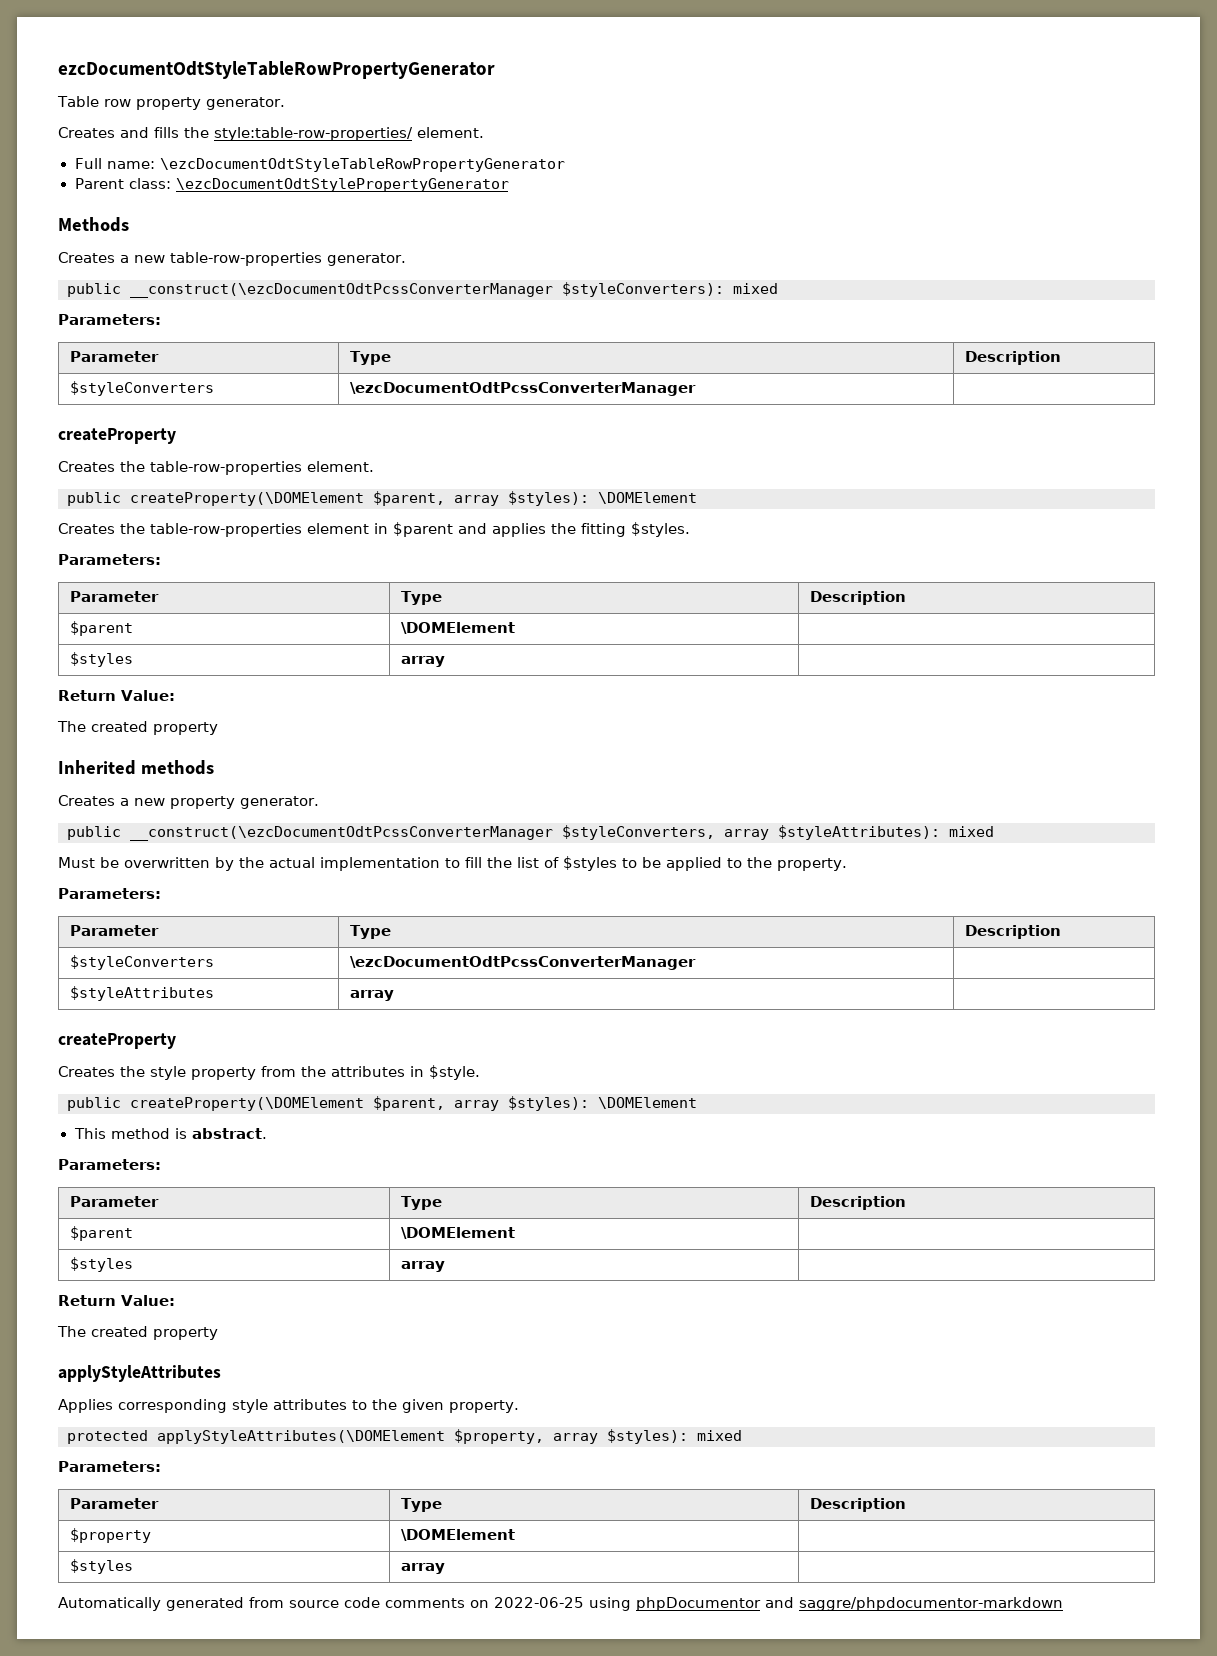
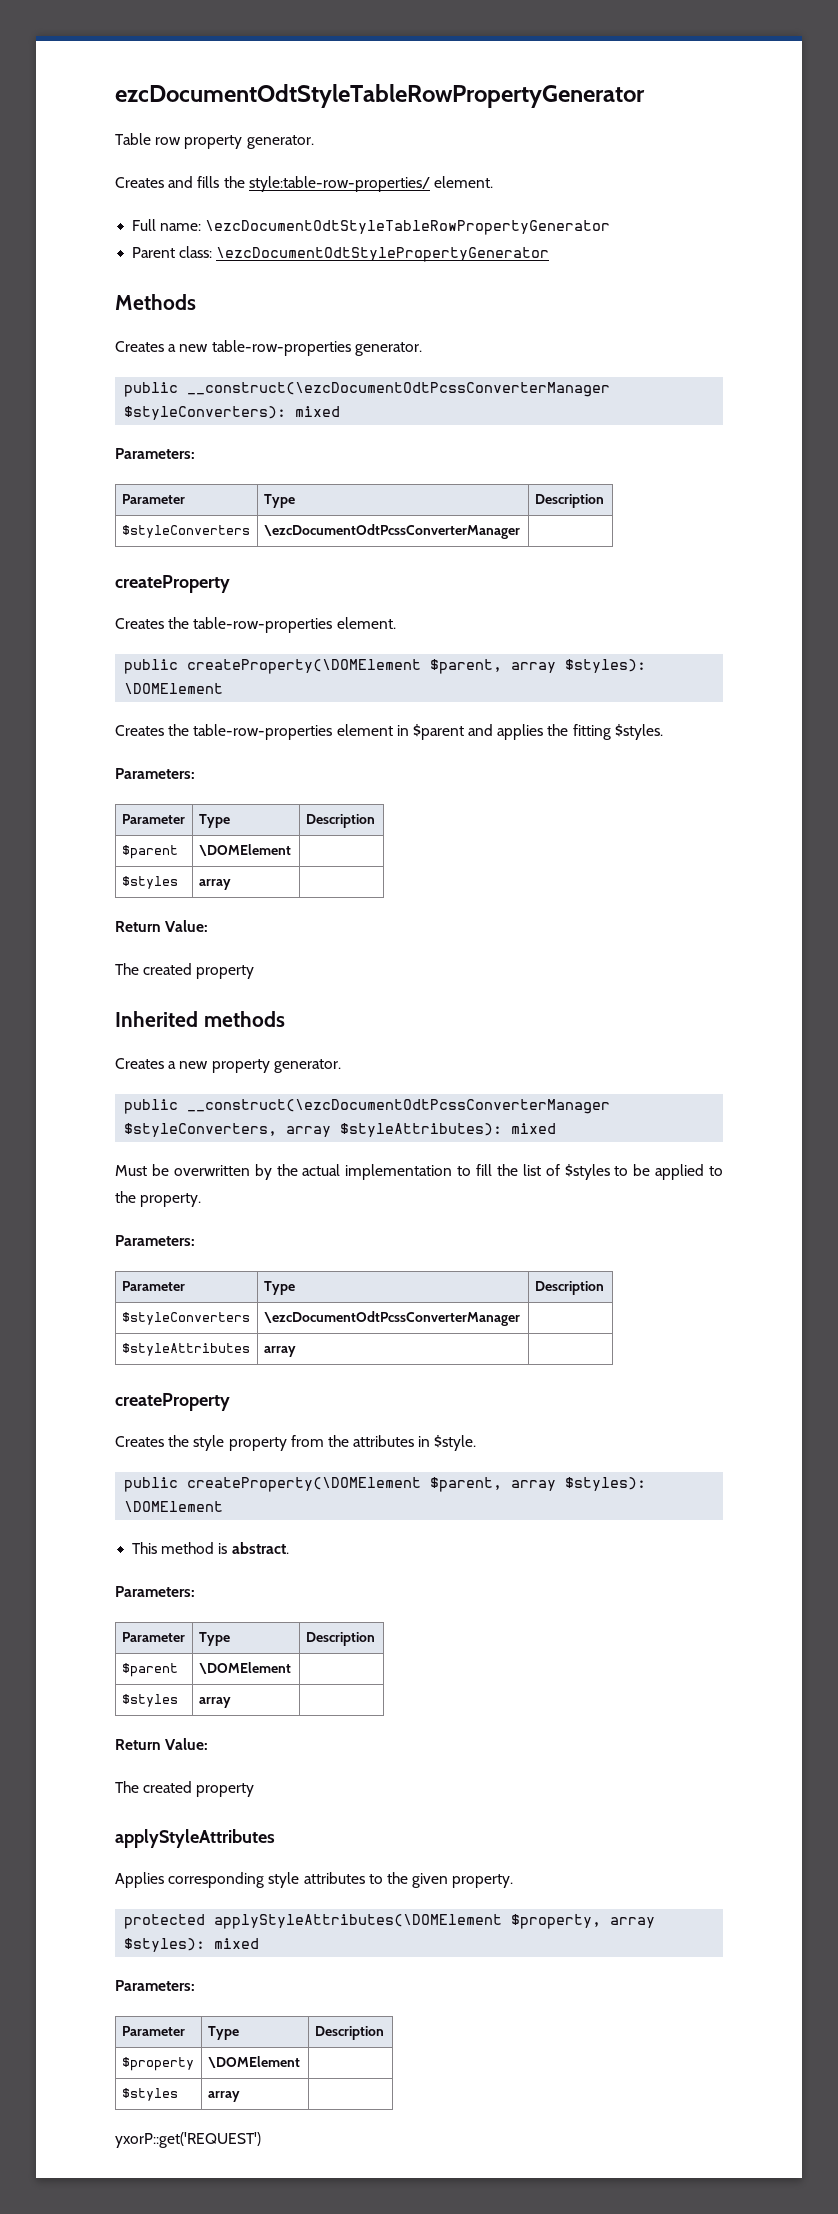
[58,1597,1063,1611] Automatically generated from source code comments on 2022-06-25 using phpDocumentor and saggre/phpdocumentor-markdown -> [115,2132,261,2148] yxorP::get('REQUEST')

